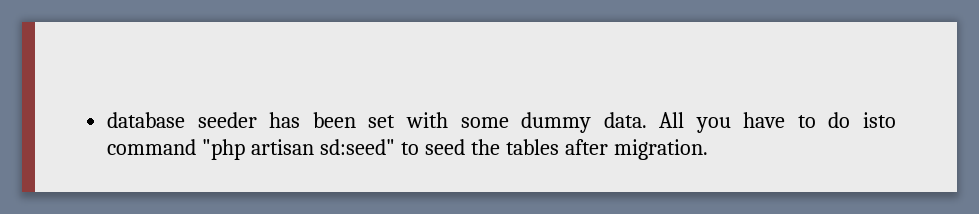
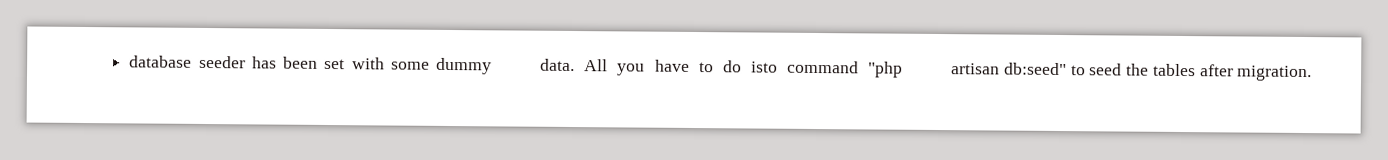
[320,139,396,155] sd:seed" -> [1003,62,1067,76] db:seed"

